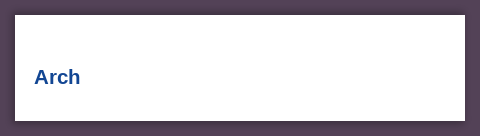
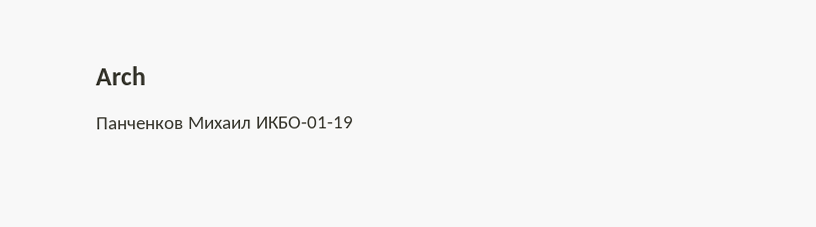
(81, 76) none -> [96,116,354,130] // Панченков Михаил ИКБО-01-19

